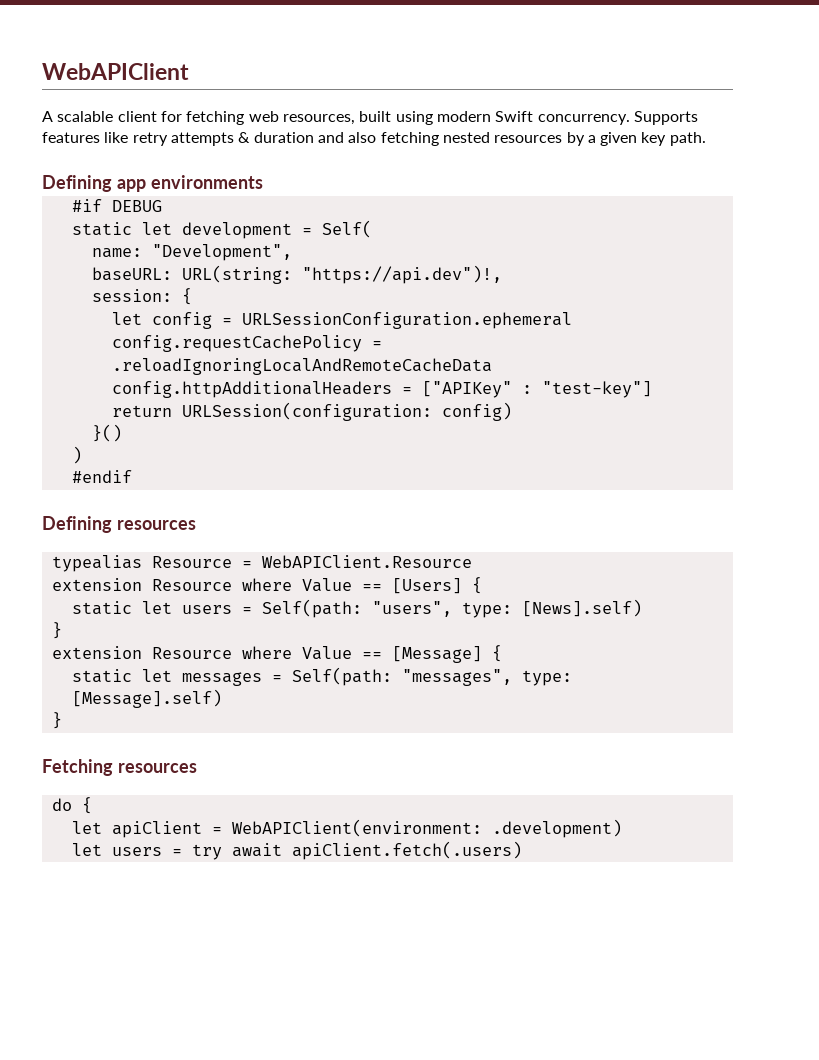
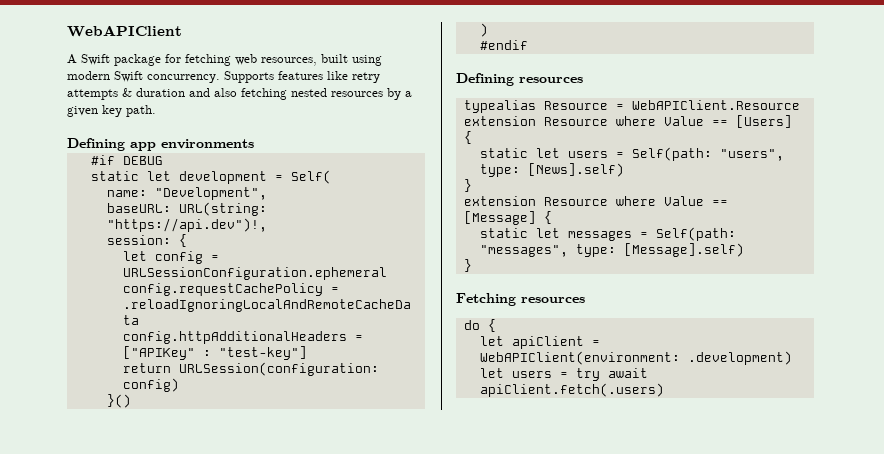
[57,111,157,122] scalable client -> [81,54,161,66] Swift package

